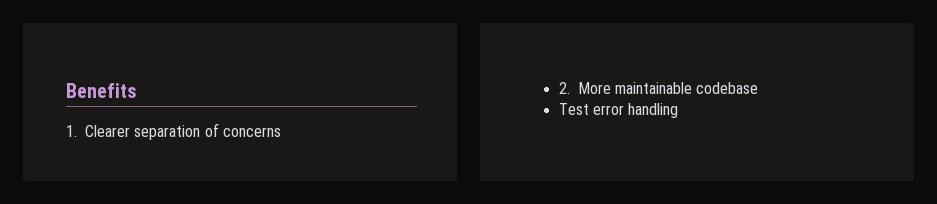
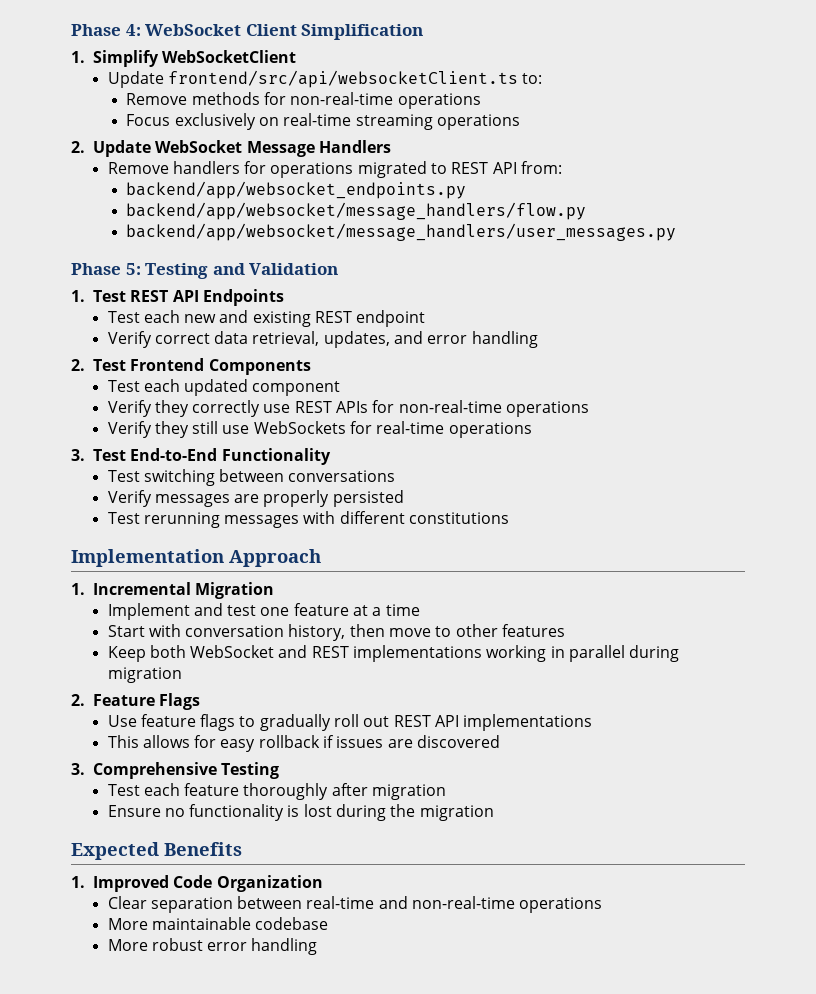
[66,83,137,98] [66,123,281,140] [558,82,570,94] Benefits // 1. Clearer separation of concerns // 2. -> [71,24,424,40] [71,50,297,67] [107,70,543,88] [126,92,481,109] [126,113,521,130] [71,140,391,157] [107,161,563,178] [126,181,467,199] [126,202,587,220] [126,223,677,241] [71,263,339,279] [71,289,284,306] [107,310,426,327] [107,331,538,348] [71,358,311,375] [107,379,341,396] [107,400,590,417] [107,421,532,438] [71,448,331,465] [107,469,396,486] [107,490,404,507] [107,511,510,528] [71,549,321,567] [71,582,275,599] [107,603,420,620] [107,624,566,641] [107,645,680,662] [107,667,182,683] [71,693,201,710] [107,714,593,731] [107,735,501,752] [71,762,280,779] [107,783,447,800] [107,804,494,821] [71,842,242,860] [71,875,323,892] [107,896,603,913] Phase 4: WebSocket Client Simplification // 1. Simplify WebSocketClient // Update frontend/src/api/websocketClient.ts to: // Remove methods for non-real-time operations // Focus exclusively on real-time streaming operations // 2. Update WebSocket Message Handlers // Remove handlers for operations migrated to REST API from: // backend/app/websocket_endpoints.py // backend/app/websocket/message_handlers/flow.py // backend/app/websocket/message_handlers/user_messages.py // Phase 5: Testing and Validation // 1. Test REST API Endpoints // Test each new and existing REST endpoint // Verify correct data retrieval, updates, and error handling // 2. Test Frontend Components // Test each updated component // Verify they correctly use REST APIs for non-real-time operations // Verify they still use WebSockets for real-time operations // 3. Test End-to-End Functionality // Test switching between conversations // Verify messages are properly persisted // Test rerunning messages with different constitutions // Implementation Approach // 1. Incremental Migration // Implement and test one feature at a time // Start with conversation history, then move to other features // Keep both WebSocket and REST implementations working in parallel during migration // 2. Feature Flags // Use feature flags to gradually roll out REST API implementations // This allows for easy rollback if issues are discovered // 3. Comprehensive Testing // Test each feature thoroughly after migration // Ensure no functionality is lost during the migration // Expected Benefits // 1. Improved Code Organization // Clear separation between real-time and non-real-time operations //
[558,103,589,115] Test -> [107,938,203,951] More robust

